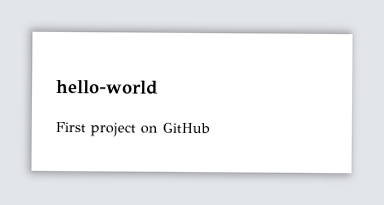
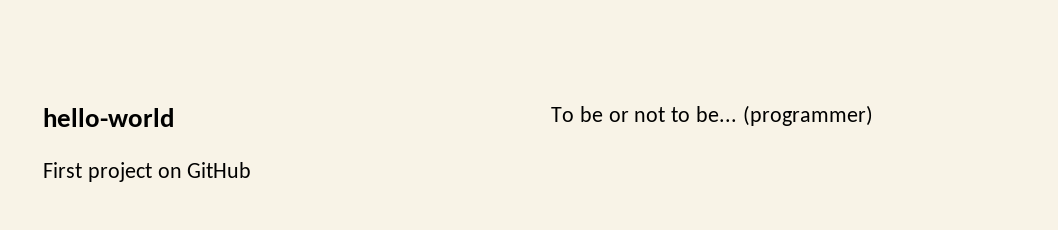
(210, 128) none -> [551,105,873,126] // To be or not to be... (programmer)

